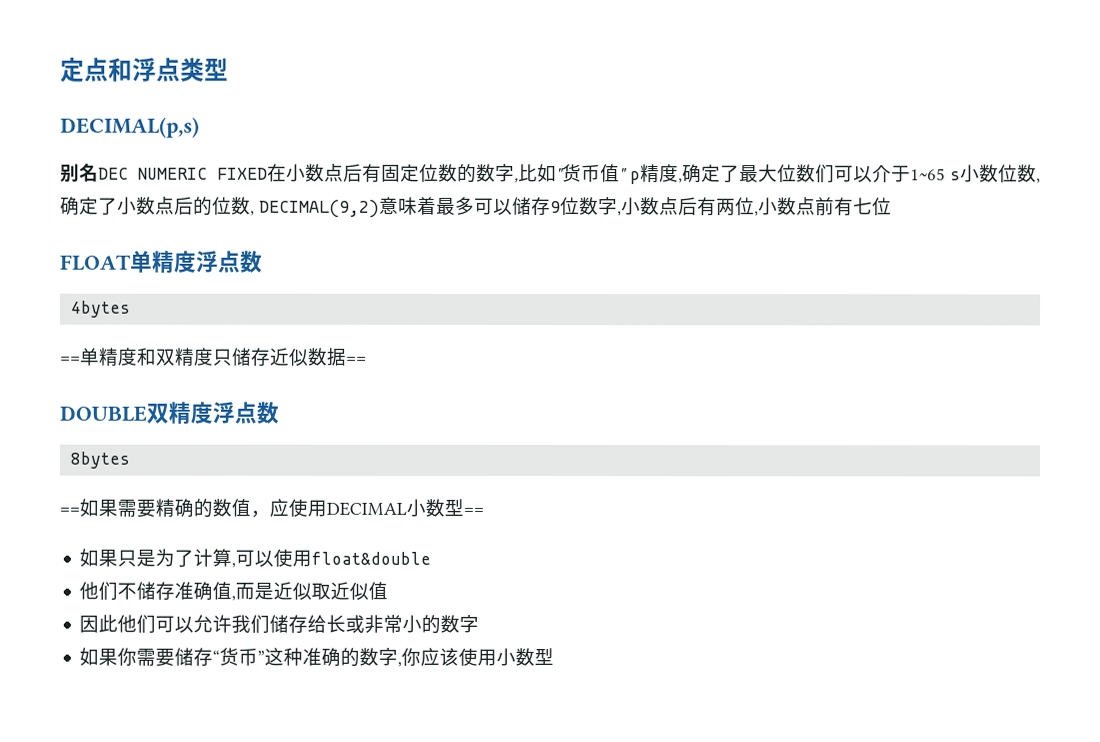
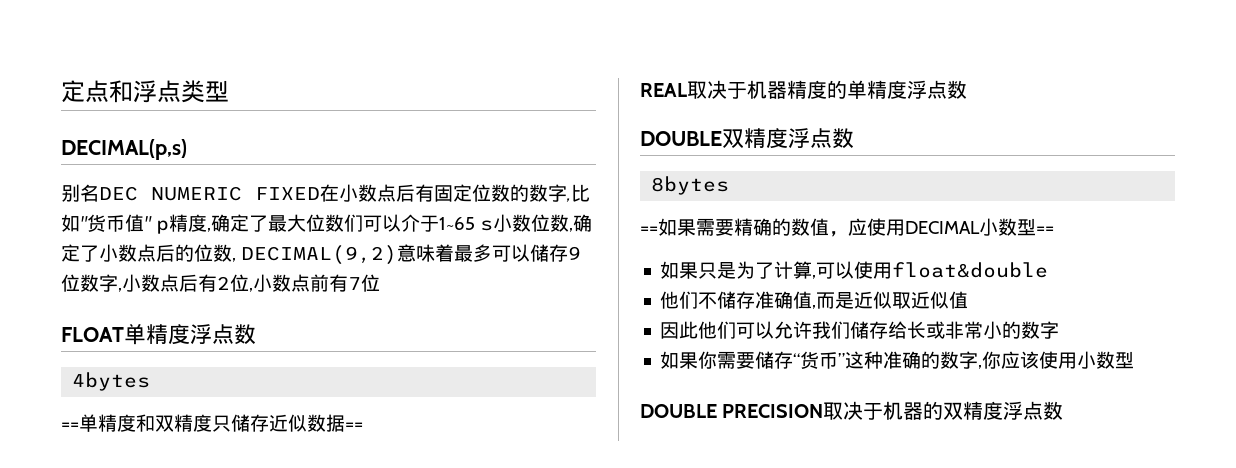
[716,198,736,216] 两 -> [217,276,230,290] 2
[853,197,873,215] 七 -> [348,277,361,290] 7
(367, 360) none -> [640,80,967,99] // REAL取决于机器精度的单精度浮点数
(555, 656) none -> [640,401,1064,420] // DOUBLE PRECISION取决于机器的双精度浮点数

